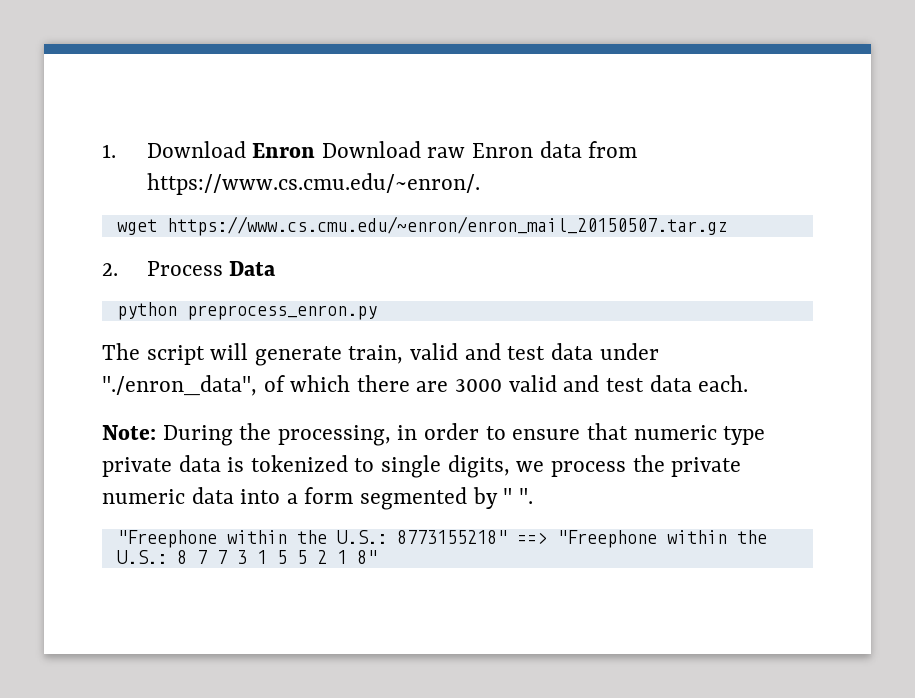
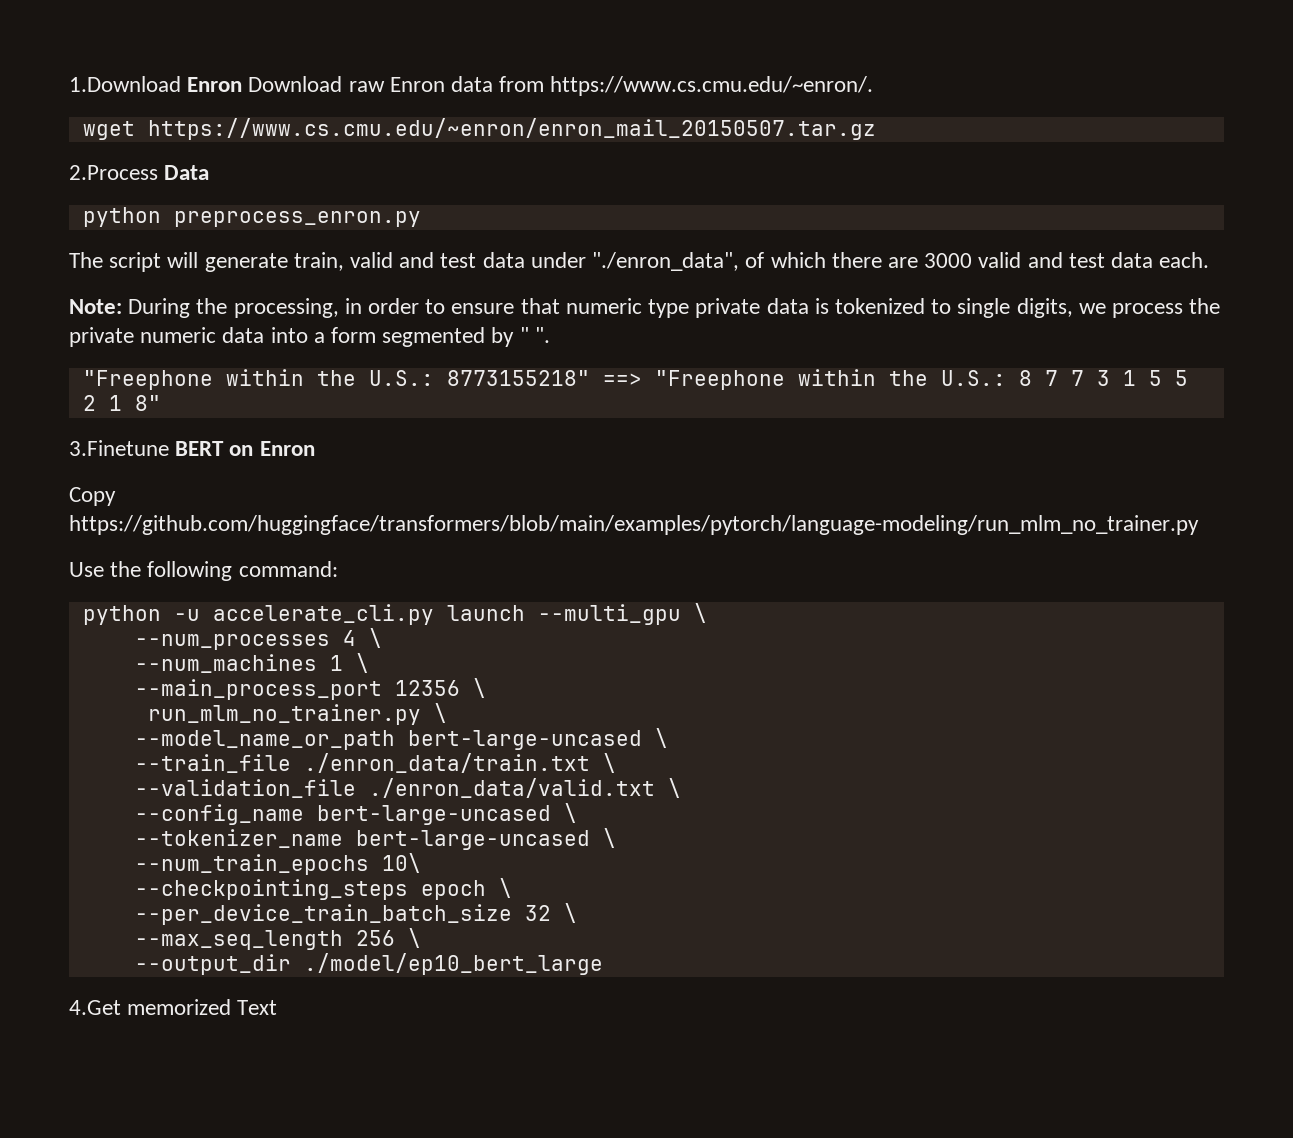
[102,141,246,158] 1. Download -> [69,76,181,92] 1.Download
[102,261,223,276] 2. Process -> [69,165,158,180] 2.Process
(377, 557) none -> [69,440,315,456] [69,487,116,506] [69,515,1199,535] [69,561,338,581] [82,603,707,625] [134,628,382,650] [134,653,369,673] [134,678,486,700] [147,703,447,725] [134,728,668,750] [134,753,616,773] [134,778,681,798] [134,803,577,825] [134,828,616,850] [134,853,421,875] [134,878,512,900] [134,903,577,925] [134,928,421,950] [134,953,603,975] [69,999,278,1015] // 3.Finetune BERT on Enron // Copy https://github.com/huggingface/transformers/blob/main/examples/pytorch/language-modeling/run_mlm_no_trainer.py // Use the following command: // python -u accelerate_cli.py launch --multi_gpu \ // --num_processes 4 \ // --num_machines 1 \ // --main_process_port 12356 \ // run_mlm_no_trainer.py \ // --model_name_or_path bert-large-uncased \ // --train_file ./enron_data/train.txt \ // --validation_file ./enron_data/valid.txt \ // --config_name bert-large-uncased \ // --tokenizer_name bert-large-uncased \ // --num_train_epochs 10\ // --checkpointing_steps epoch \ // --per_device_train_batch_size 32 \ // --max_seq_length 256 \ // --output_dir ./model/ep10_bert_large // 4.Get memorized Text

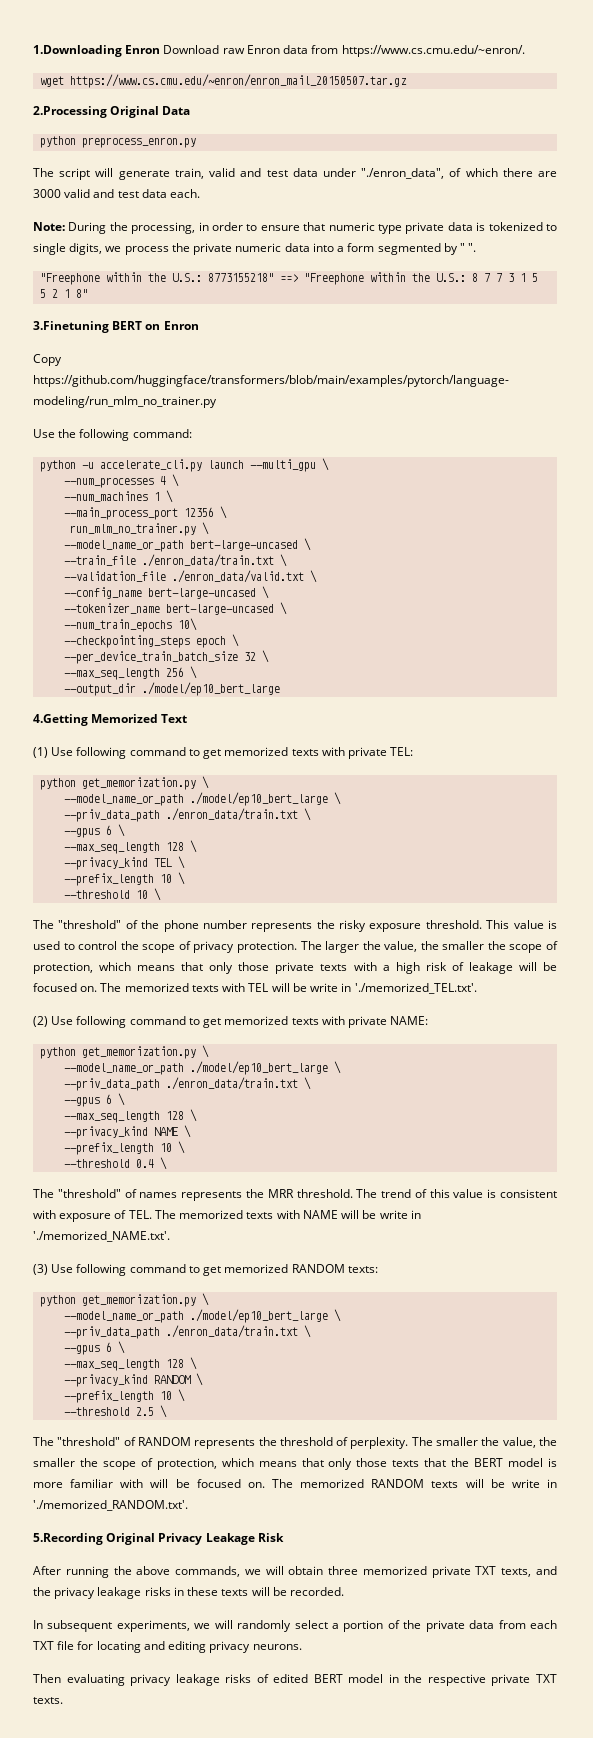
[69,76,181,92] 1.Download -> [33,45,122,57] 1.Downloading
[69,165,158,180] 2.Process -> [33,106,160,118] 2.Processing Original
[69,440,169,456] 3.Finetune -> [33,321,109,333] 3.Finetuning
[69,999,278,1015] 4.Get memorized Text -> [33,714,188,726] [33,747,414,759] [40,776,210,790] [64,792,342,806] [64,808,312,822] [64,824,126,838] [64,840,198,854] [64,856,186,870] [64,872,186,886] [64,888,162,901] [33,920,557,932] [33,941,558,953] [33,962,557,974] [33,983,477,994] [33,1016,429,1028] [40,1045,210,1059] [64,1061,342,1075] [64,1077,312,1091] [64,1093,126,1107] [64,1109,198,1123] [64,1125,192,1139] [64,1141,186,1155] [64,1157,168,1170] [33,1189,557,1201] [33,1210,421,1222] [33,1231,170,1242] [33,1264,378,1276] [40,1293,210,1307] [64,1309,342,1323] [64,1325,312,1339] [64,1341,126,1355] [64,1357,198,1371] [64,1373,204,1387] [64,1389,186,1403] [64,1405,168,1418] [33,1437,558,1449] [33,1458,557,1470] [33,1479,558,1488] [33,1500,188,1511] [33,1533,284,1545] [33,1566,557,1578] [33,1587,345,1599] [33,1620,558,1632] [33,1641,302,1653] [33,1674,558,1686] [33,1697,63,1704] 4.Getting Memorized Text // (1) Use following command to get memorized texts with private TEL: // python get_memorization.py \ // --model_name_or_path ./model/ep10_bert_large \ // --priv_data_path ./enron_data/train.txt \ // --gpus 6 \ // --max_seq_length 128 \ // --privacy_kind TEL \ // --prefix_length 10 \ // --threshold 10 \ // The "threshold" of the phone number represents the risky exposure threshold. This value is used to control the scope of privacy protection. The larger the value, the smaller the scope of protection, which means that only those private texts with a high risk of leakage will be focused on. The memorized texts with TEL will be write in './memorized_TEL.txt'. // (2) Use following command to get memorized texts with private NAME: // python get_memorization.py \ // --model_name_or_path ./model/ep10_bert_large \ // --priv_data_path ./enron_data/train.txt \ // --gpus 6 \ // --max_seq_length 128 \ // --privacy_kind NAME \ // --prefix_length 10 \ // --threshold 0.4 \ // The "threshold" of names represents the MRR threshold. The trend of this value is consistent with exposure of TEL. The memorized texts with NAME will be write in './memorized_NAME.txt'. // (3) Use following command to get memorized RANDOM texts: // python get_memorization.py \ // --model_name_or_path ./model/ep10_bert_large \ // --priv_data_path ./enron_data/train.txt \ // --gpus 6 \ // --max_seq_length 128 \ // --privacy_kind RANDOM \ // --prefix_length 10 \ // --threshold 2.5 \ // The "threshold" of RANDOM represents the threshold of perplexity. The smaller the value, the smaller the scope of protection, which means that only those texts that the BERT model is more familiar with will be focused on. The memorized RANDOM texts will be write in './memorized_RANDOM.txt'. // 5.Recording Original Privacy Leakage Risk // After running the above commands, we will obtain three memorized private TXT texts, and the privacy leakage risks in these texts will be recorded. // In subsequent experiments, we will randomly select a portion of the private data from each TXT file for locating and editing privacy neurons. // Then evaluating privacy leakage risks of edited BERT model in the respective private TXT texts.

